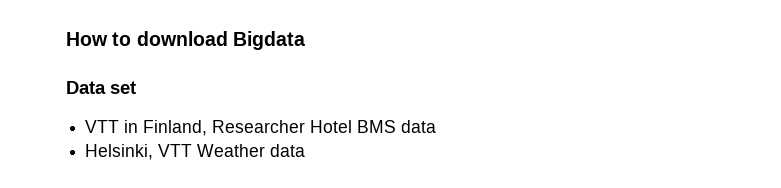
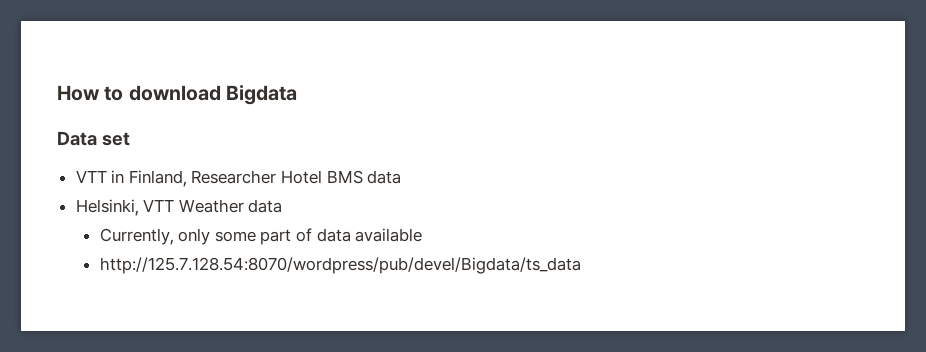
(306, 150) none -> [99,228,423,245] [99,257,581,274] // Currently, only some part of data available // http://125.7.128.54:8070/wordpress/pub/devel/Bigdata/ts_data

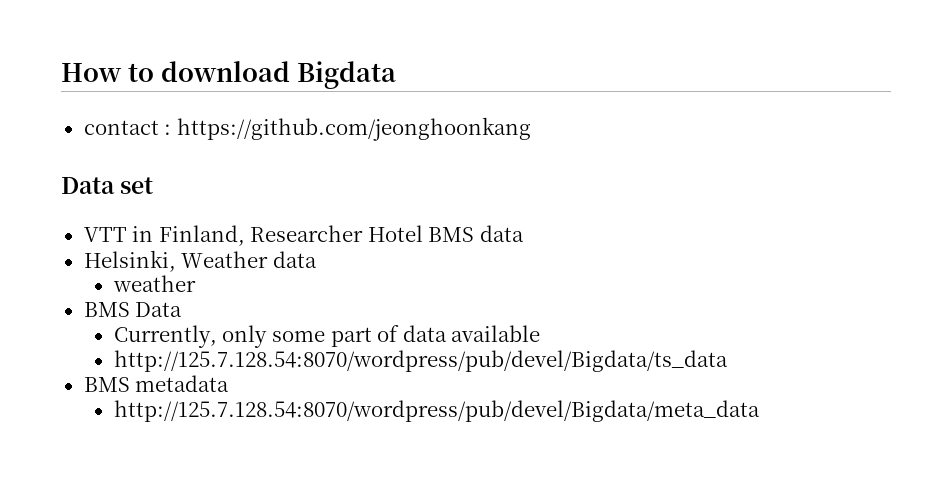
(298, 95) none -> [83,117,531,141] // contact : https://github.com/jeonghoonkang
[143,199,175,212] VTT -> (176, 261) none
(283, 206) none -> [112,275,196,292] [83,302,183,317] // weather // BMS Data
(581, 265) none -> [83,375,230,392] [113,400,760,422] // BMS metadata // http://125.7.128.54:8070/wordpress/pub/devel/Bigdata/meta_data

